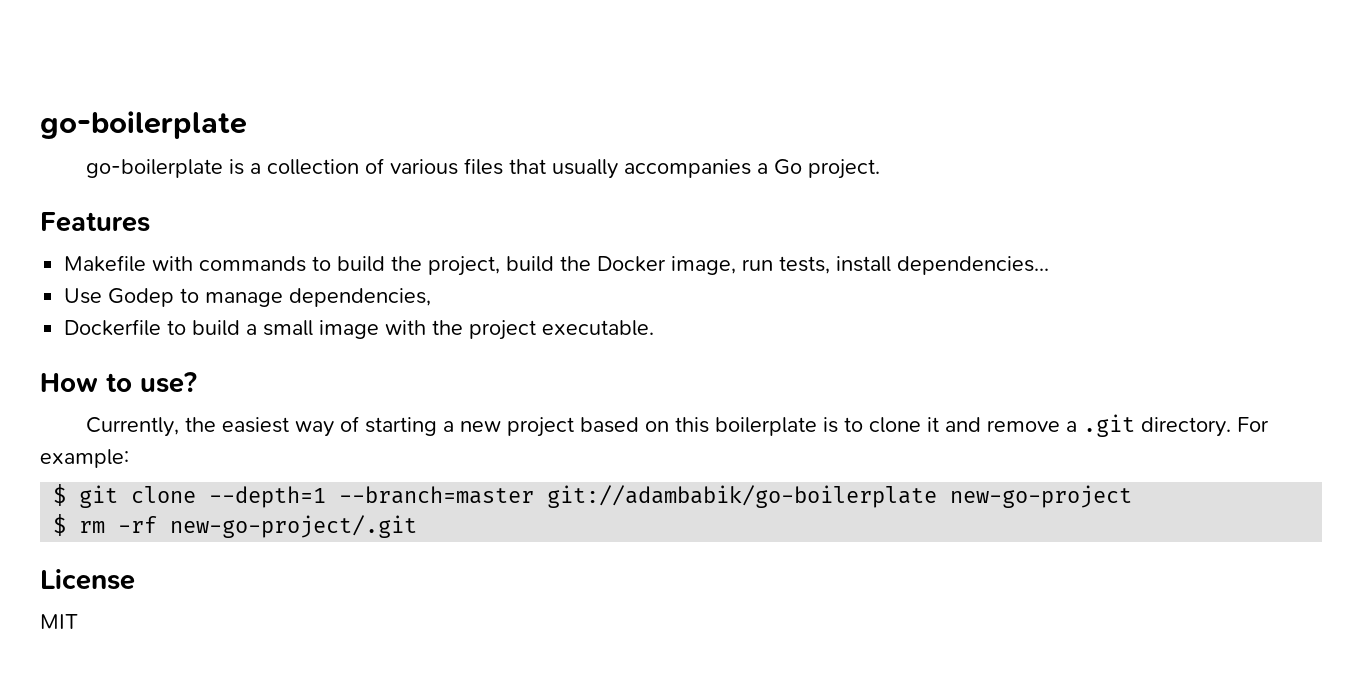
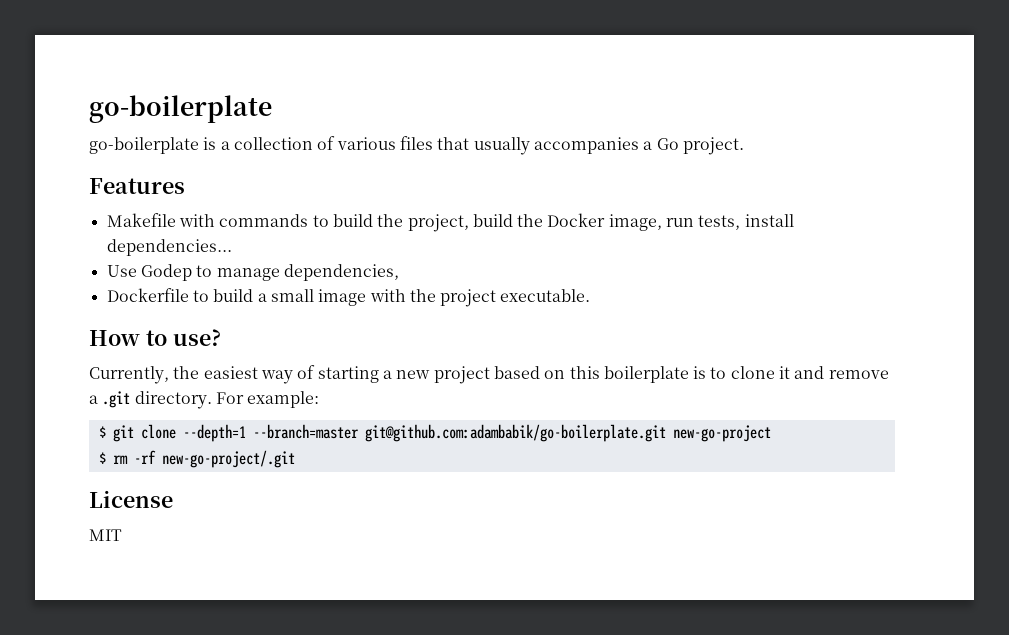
[547,485,938,508] git://adambabik/go-boilerplate -> [364,424,666,442] git@github.com:adambabik/go-boilerplate.git

